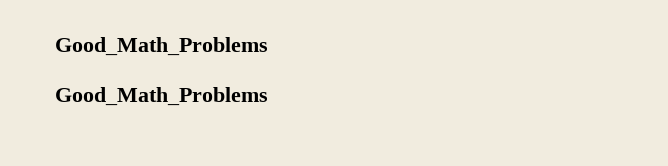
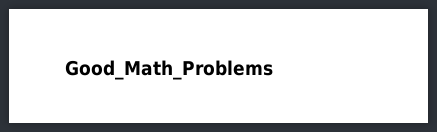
[55,37,268,56] [55,87,268,106] Good_Math_Problems // Good_Math_Problems -> [65,60,273,80] Good_Math_Problems

